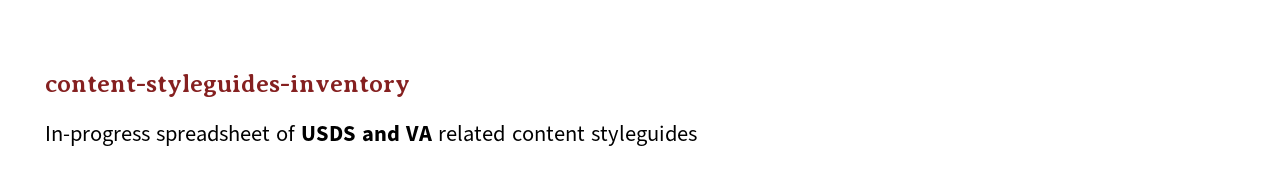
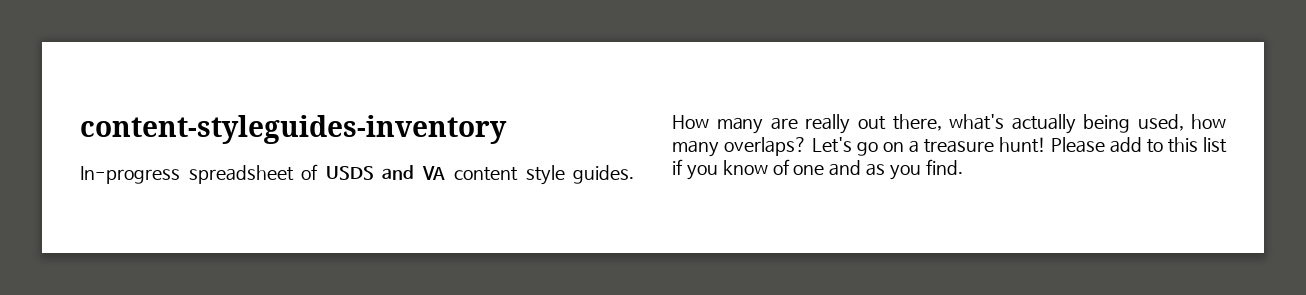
[438,125,697,146] related content styleguides -> [453,165,634,185] [672,114,1226,134] [672,137,1227,157] [672,159,963,180] content style guides. How many are really out there, what's actually being used, how many overlaps? Let's go on a treasure hunt! Please add to this list if you know of one and as you find.

